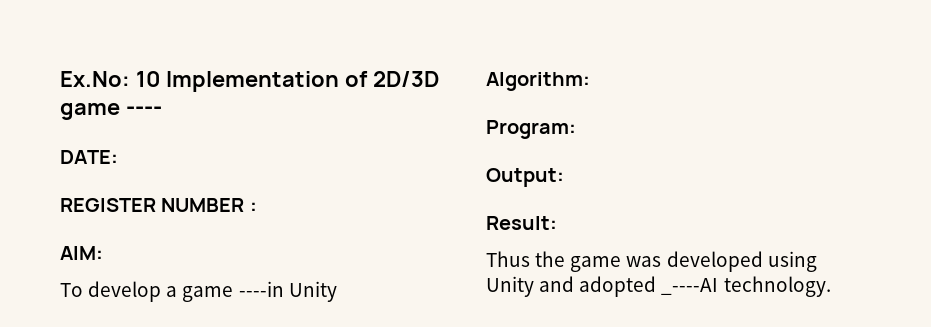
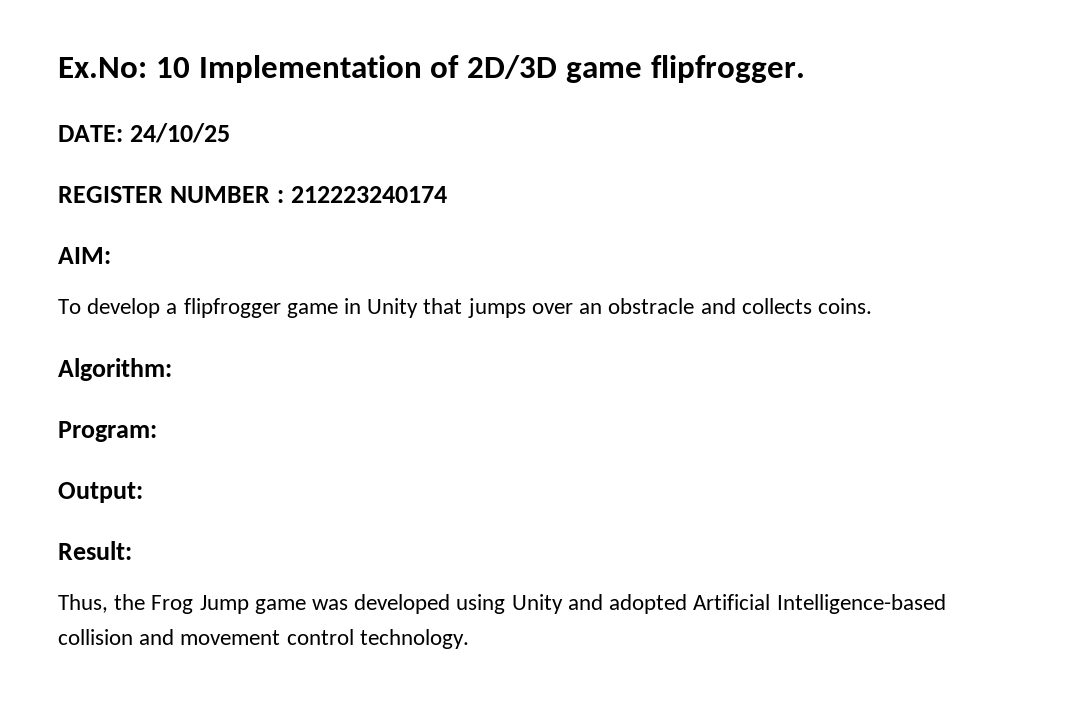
[125,106,162,115] ---- -> [650,55,805,83] flipfrogger.
(118, 157) none -> [130,123,231,143] 24/10/25
(257, 207) none -> [291,186,448,203] 212223240174
[182,281,337,302] game ----in Unity -> [183,298,872,318] flipfrogger game in Unity that jumps over an obstracle and collects coins.
[486,251,566,267] Thus the -> [58,594,249,614] Thus, the Frog Jump
[661,278,719,295] _----AI -> [693,594,946,614] [58,629,354,645] Artificial Intelligence-based collision and movement control

